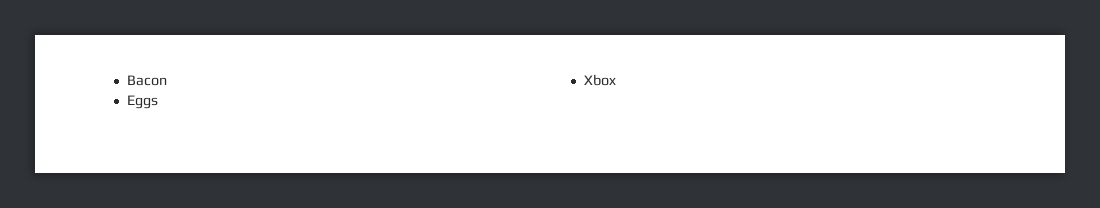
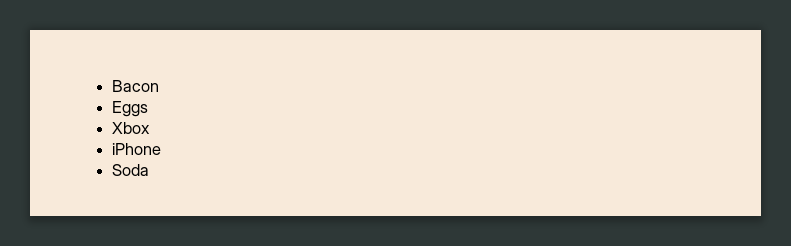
(616, 80) none -> [112,143,162,155] [112,164,150,176] // iPhone // Soda

